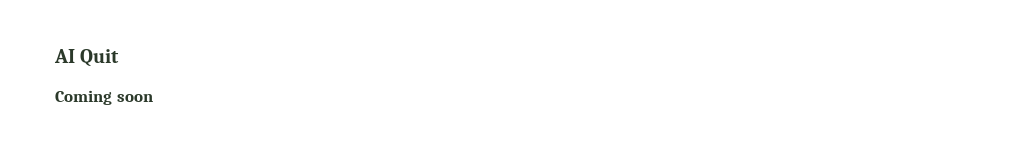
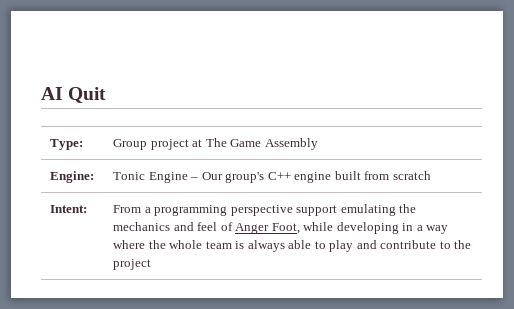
[55,90,153,105] // Coming soon -> [50,139,84,150] [113,138,318,150] [50,171,95,183] [113,171,431,183] [50,205,88,213] [113,204,417,216] [113,222,449,234] [113,240,472,252] [113,259,152,270] // Type: | Group project at The Game Assembly // Engine: | Tonic Engine – Our group's C++ engine built from scratch // Intent: | From a programming perspective support emulating the mechanics and feel of Anger Foot, while developing in a way where the whole team is always able to play and contribute to the project

